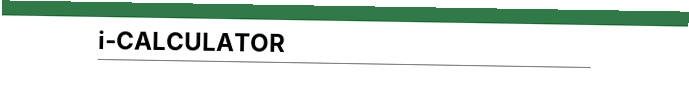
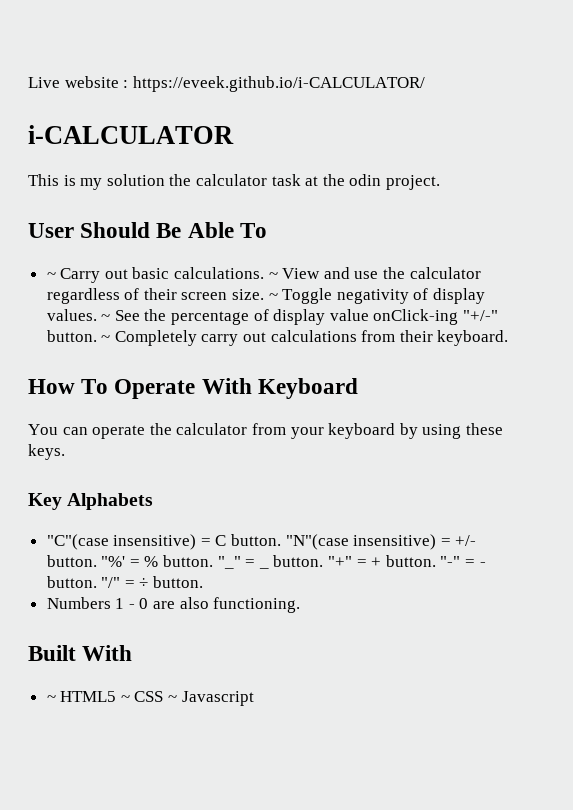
[98,29,286,53] i-CALCULATOR -> [28,76,425,92] [28,125,234,144] [28,174,440,190] [28,222,267,238] [46,267,481,283] [46,288,486,304] [46,309,499,325] [46,330,509,346] [28,378,358,399] [28,423,503,439] [28,444,65,460] [28,493,154,510] [46,534,477,550] [46,555,256,569] [258,567,269,569] [273,555,486,567] [46,576,204,588] [46,597,301,613] [28,645,133,661] [46,691,254,706] Live website : https://eveek.github.io/i-CALCULATOR/ // i-CALCULATOR // This is my solution the calculator task at the odin project. // User Should Be Able To // ~ Carry out basic calculations. ~ View and use the calculator regardless of their screen size. ~ Toggle negativity of display values. ~ See the percentage of display value onClick-ing "+/-" button. ~ Completely carry out calculations from their keyboard. // How To Operate With Keyboard // You can operate the calculator from your keyboard by using these keys. // Key Alphabets // "C"(case insensitive) = C button. "N"(case insensitive) = +/- button. "%' = % button. "_" = _ button. "+" = + button. "-" = - button. "/" = ÷ button. // Numbers 1 - 0 are also functioning. // Built With // ~ HTML5 ~ CSS ~ Javascript

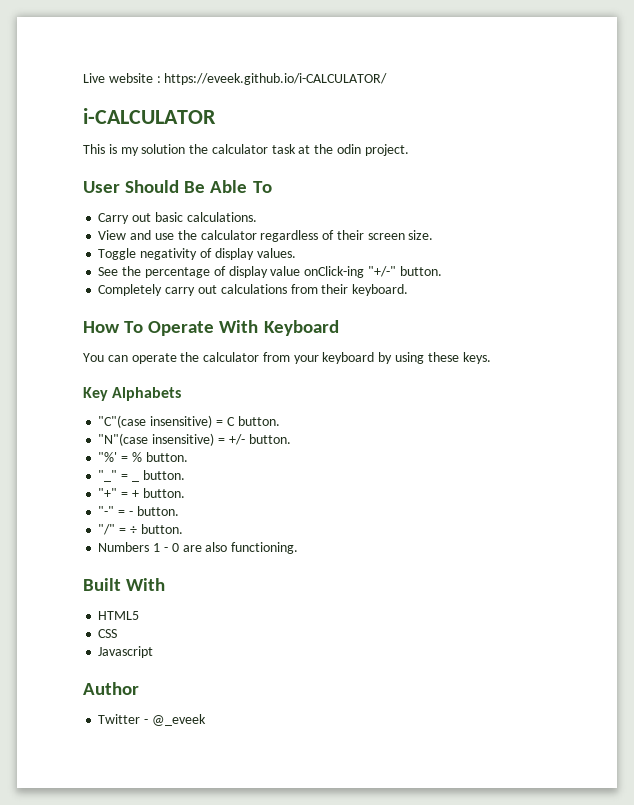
[46,272,56,279] ~ -> (272, 187) none
[268,272,278,279] ~ -> (257, 217) //
[268,293,278,300] ~ -> (434, 235) //
[101,314,111,321] ~ -> (296, 253) //
[101,335,111,342] ~ -> (442, 271) //
(282, 540) none -> (280, 421) //
(97, 561) none -> (291, 439) //
(214, 561) none -> (188, 457) //
(324, 561) none -> (185, 475) //
(436, 561) none -> (185, 493) //
(97, 582) none -> (179, 511) //
[46,695,56,702] ~ -> (166, 584) none
[120,695,130,702] ~ -> (140, 615) //
[168,695,178,702] ~ -> (118, 633) //
(254, 698) none -> [83,682,139,695] [98,714,206,726] // Author // Twitter - @_eveek

